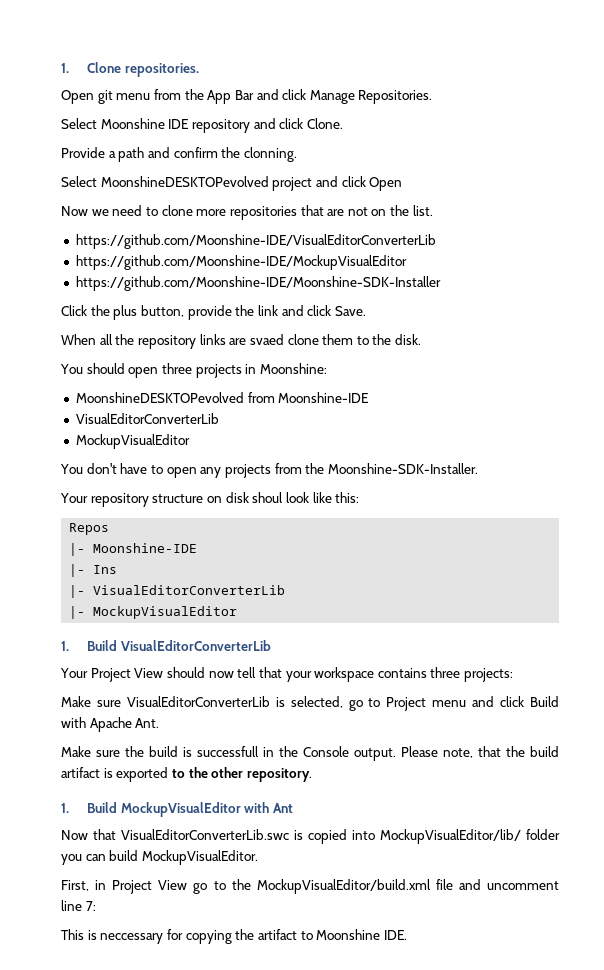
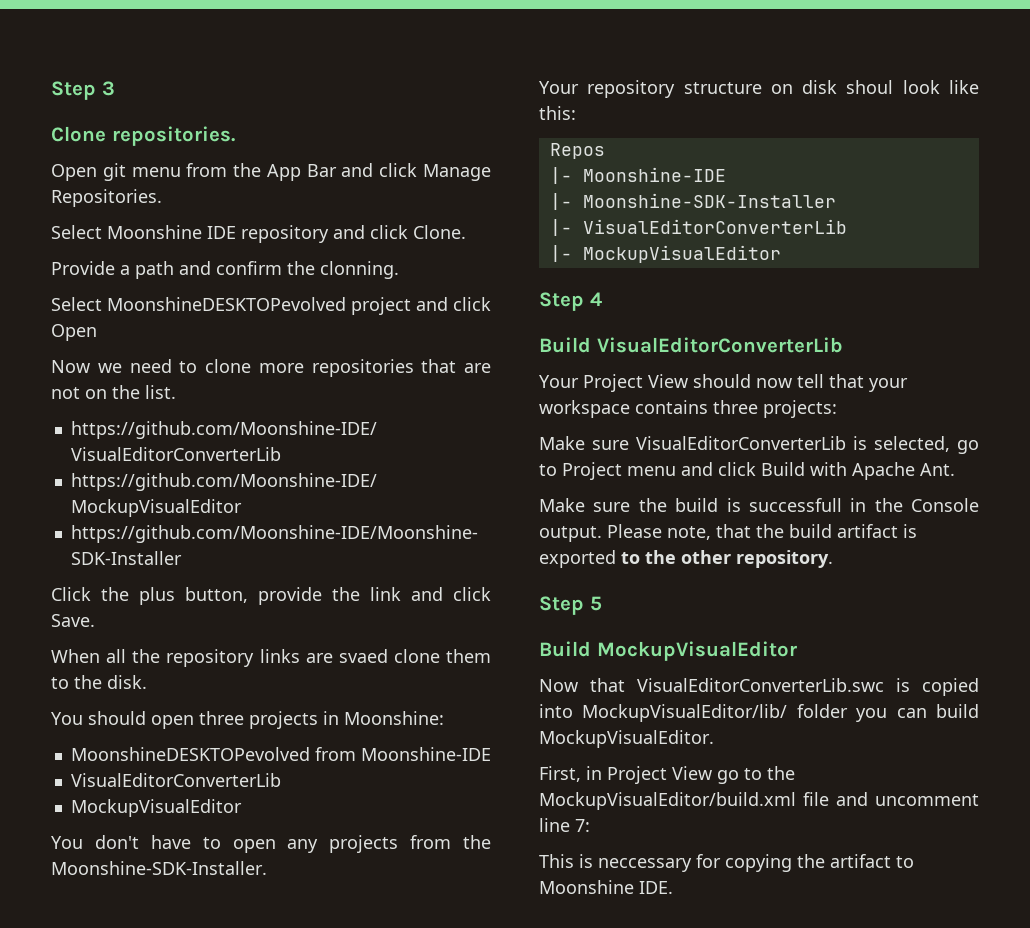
[61,63,69,73] 1. -> [51,81,115,100] Step 3 //
[93,565,118,574] Ins -> [582,193,836,208] Moonshine-SDK-Installer
[61,641,69,651] 1. -> [539,292,602,311] Step 4 //
[61,803,69,813] 1. -> [539,596,602,615] Step 5 //
[244,802,293,813] with Ant -> (797, 651) none

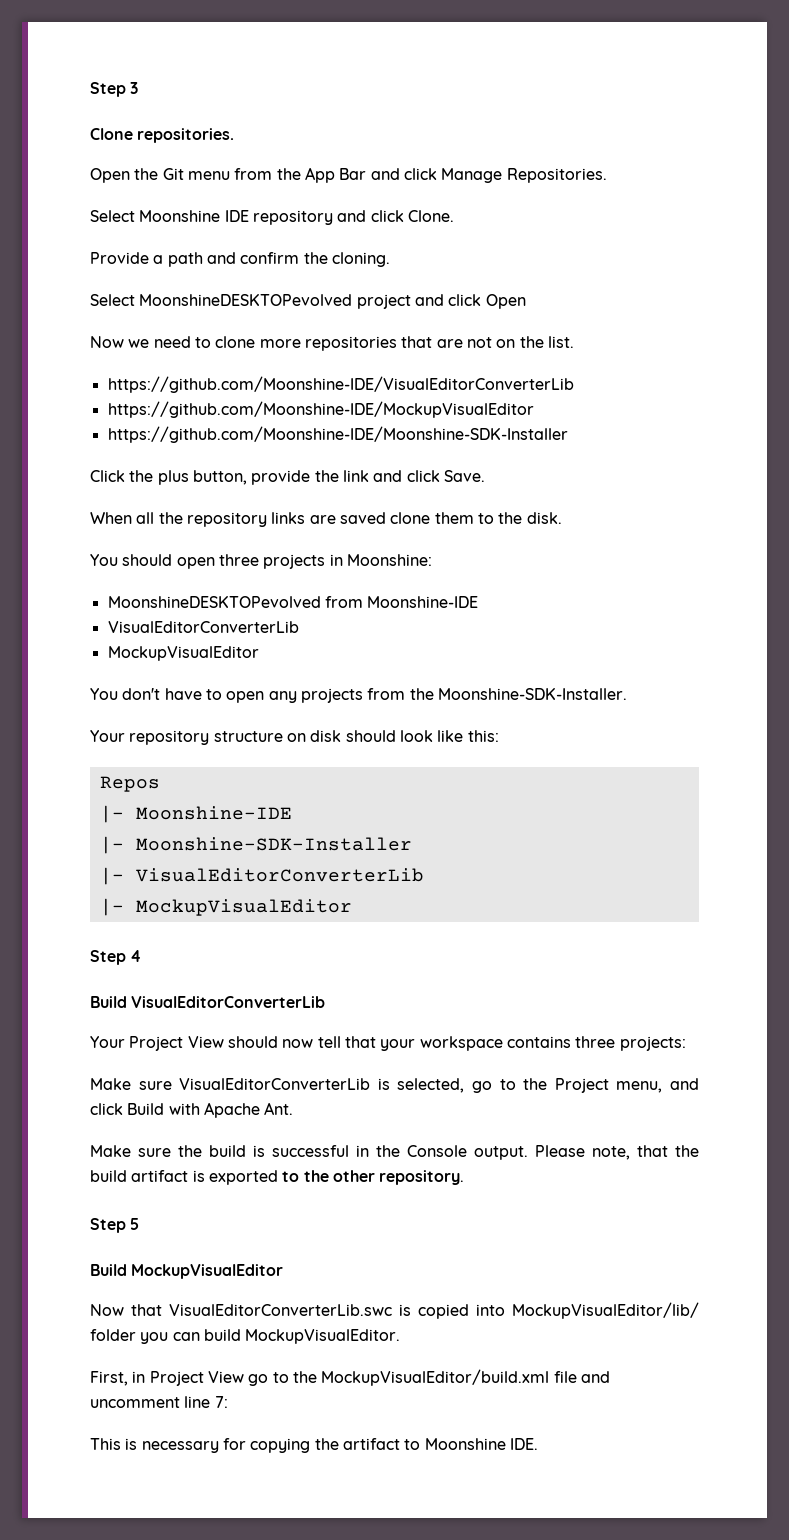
[102,163,126,181] git -> [134,168,184,180] the Git
[320,261,399,279] clonning. -> [331,252,390,267] cloning.
[338,649,388,663] svaed -> [339,512,386,524] saved
[846,80,894,94] shoul -> [345,730,396,742] should
[562,462,676,480] Project menu -> [523,1078,663,1093] the Project menu,
[748,498,842,512] successfull -> [272,1145,349,1157] successful
[598,858,692,872] neccessary -> [141,1441,219,1453] necessary

